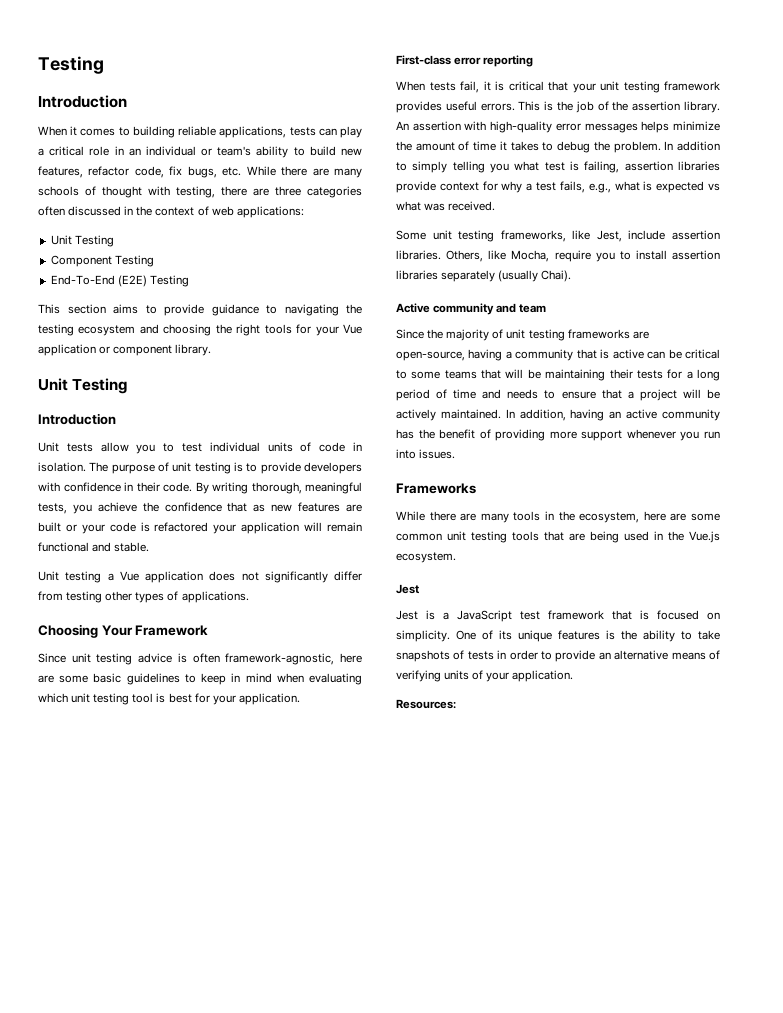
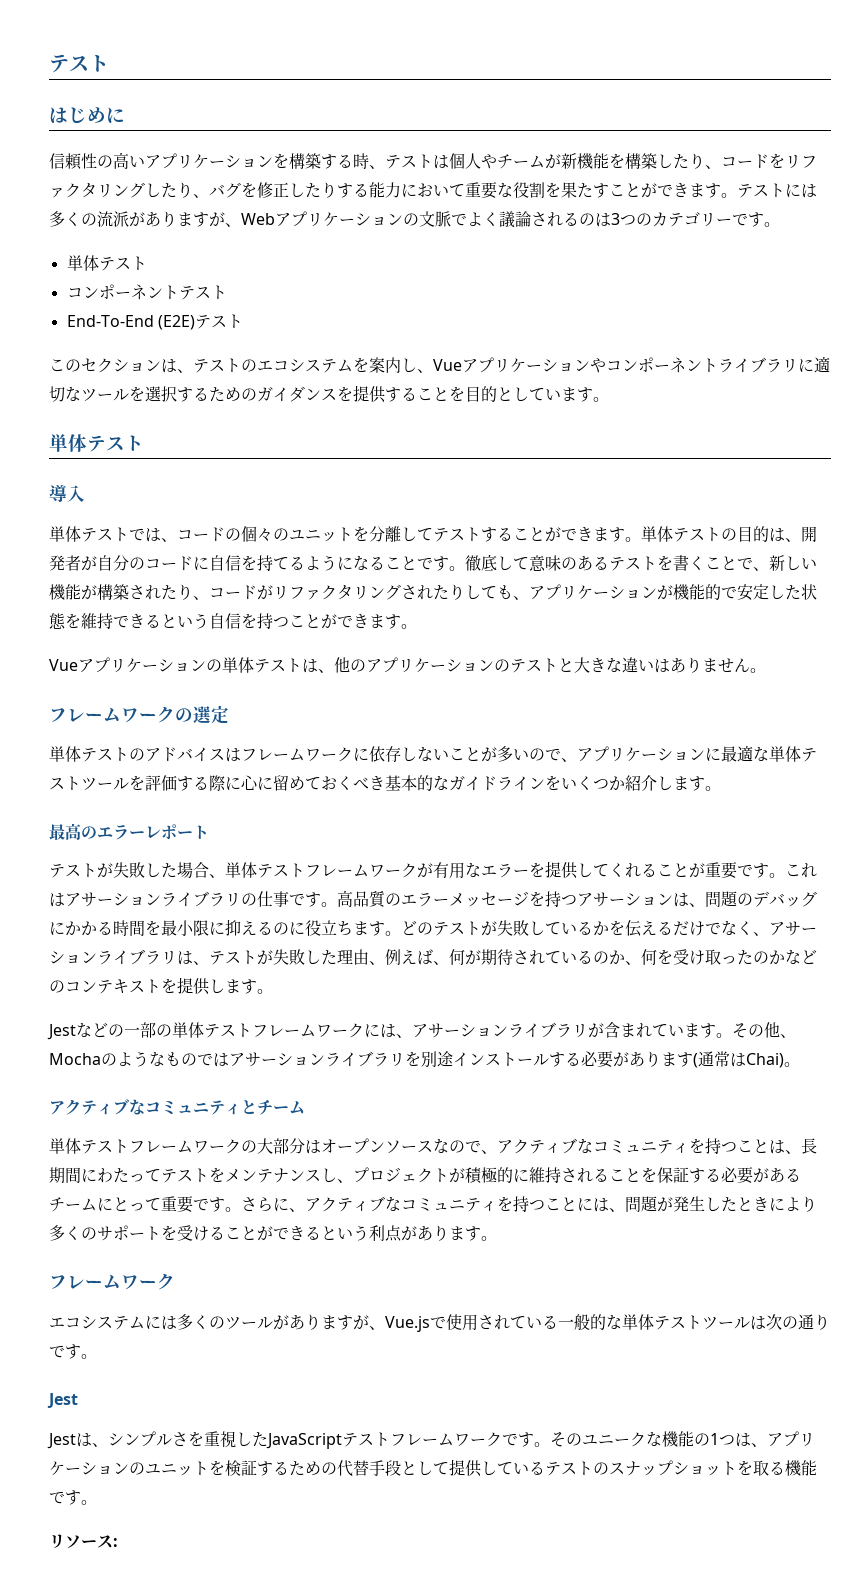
[38,56,104,74] [38,95,127,108] [38,126,363,138] [38,146,362,158] [38,166,363,178] [38,186,362,198] [38,206,304,218] [50,235,114,247] [50,255,154,267] [50,275,189,287] [38,304,362,316] [38,324,363,336] [38,344,212,356] [38,378,128,394] [38,413,116,425] [38,442,363,454] [38,462,363,474] [38,482,362,494] [38,502,362,514] [38,522,362,534] [38,542,150,552] [38,571,362,583] [38,591,249,603] [38,624,209,638] [38,653,363,665] [38,673,363,685] [38,693,300,705] [396,55,534,67] [396,81,720,93] [396,101,720,113] [396,121,720,133] [396,141,720,153] [396,161,720,173] [396,181,720,193] [396,201,496,211] [396,230,720,242] [396,250,720,262] [396,270,572,282] [396,303,547,315] [396,329,649,341] [396,349,720,361] [396,369,720,381] [396,389,720,401] [396,409,720,421] [396,429,720,441] [396,449,456,459] [396,483,476,494] [396,511,720,523] [396,531,720,543] [396,552,456,563] [396,584,419,594] [396,610,720,622] [396,630,720,642] [396,650,720,662] [396,670,574,682] [396,699,456,709] Testing // Introduction // When it comes to building reliable applications, tests can play a critical role in an individual or team's ability to build new features, refactor code, fix bugs, etc. While there are many schools of thought with testing, there are three categories often discussed in the context of web applications: // Unit Testing // Component Testing // End-To-End (E2E) Testing // This section aims to provide guidance to navigating the testing ecosystem and choosing the right tools for your Vue application or component library. // Unit Testing // Introduction // Unit tests allow you to test individual units of code in isolation. The purpose of unit testing is to provide developers with confidence in their code. By writing thorough, meaningful tests, you achieve the confidence that as new features are built or your code is refactored your application will remain functional and stable. // Unit testing a Vue application does not significantly differ from testing other types of applications. // Choosing Your Framework // Since unit testing advice is often framework-agnostic, here are some basic guidelines to keep in mind when evaluating which unit testing tool is best for your application. // First-class error reporting // When tests fail, it is critical that your unit testing framework provides useful errors. This is the job of the assertion library. An assertion with high-quality error messages helps minimize the amount of time it takes to debug the problem. In addition to simply telling you what test is failing, assertion libraries provide context for why a test fails, e.g., what is expected vs what was received. // Some unit testing frameworks, like Jest, include assertion libraries. Others, like Mocha, require you to install assertion libraries separately (usually Chai). // Active community and team // Since the majority of unit testing frameworks are open-source, having a community that is active can be critical to some teams that will be maintaining their tests for a long period of time and needs to ensure that a project will be actively maintained. In addition, having an active community has the benefit of providing more support whenever you run into issues. // Frameworks // While there are many tools in the ecosystem, here are some common unit testing tools that are being used in the Vue.js ecosystem. // Jest // Jest is a JavaScript test framework that is focused on simplicity. One of its unique features is the ability to take snapshots of tests in order to provide an alternative means of verifying units of your application. // Resources: -> [49,54,109,73] [49,107,125,124] [49,152,817,170] [49,182,817,199] [49,211,780,228] [66,255,147,271] [66,284,227,300] [66,314,243,330] [49,356,830,373] [49,385,609,403] [49,434,144,452] [49,485,85,502] [49,526,817,542] [49,554,817,572] [49,584,817,601] [49,613,417,629] [49,657,766,673] [49,705,229,724] [49,745,817,762] [49,775,721,791] [49,823,209,840] [49,861,817,879] [49,890,817,908] [49,919,817,937] [49,949,817,965] [49,977,273,995] [47,1022,796,1040] [49,1051,800,1068] [49,1099,305,1115] [49,1138,817,1154] [49,1167,801,1184] [49,1196,817,1213] [49,1225,497,1242] [49,1273,175,1290] [49,1314,830,1332] [49,1344,97,1359] [47,1393,78,1408] [47,1431,815,1449] [49,1459,817,1477] [49,1490,97,1505] [49,1534,118,1548] テスト // はじめに // 信頼性の高いアプリケーションを構築する時、テストは個人やチームが新機能を構築したり、コードをリファクタリングしたり、バグを修正したりする能力において重要な役割を果たすことができます。テストには多くの流派がありますが、Webアプリケーションの文脈でよく議論されるのは3つのカテゴリーです。 // 単体テスト // コンポーネントテスト // End-To-End (E2E)テスト // このセクションは、テストのエコシステムを案内し、Vueアプリケーションやコンポーネントライブラリに適切なツールを選択するためのガイダンスを提供することを目的としています。 // 単体テスト // 導入 // 単体テストでは、コードの個々のユニットを分離してテストすることができます。単体テストの目的は、開発者が自分のコードに自信を持てるようになることです。徹底して意味のあるテストを書くことで、新しい機能が構築されたり、コードがリファクタリングされたりしても、アプリケーションが機能的で安定した状態を維持できるという自信を持つことができます。 // Vueアプリケーションの単体テストは、他のアプリケーションのテストと大きな違いはありません。 // フレームワークの選定 // 単体テストのアドバイスはフレームワークに依存しないことが多いので、アプリケーションに最適な単体テストツールを評価する際に心に留めておくべき基本的なガイドラインをいくつか紹介します。 // 最高のエラーレポート // テストが失敗した場合、単体テストフレームワークが有用なエラーを提供してくれることが重要です。これはアサーションライブラリの仕事です。高品質のエラーメッセージを持つアサーションは、問題のデバッグにかかる時間を最小限に抑えるのに役立ちます。どのテストが失敗しているかを伝えるだけでなく、アサーションライブラリは、テストが失敗した理由、例えば、何が期待されているのか、何を受け取ったのかなどのコンテキストを提供します。 // Jestなどの一部の単体テストフレームワークには、アサーションライブラリが含まれています。その他、Mochaのようなものではアサーションライブラリを別途インストールする必要があります(通常はChai)。 // アクティブなコミュニティとチーム // 単体テストフレームワークの大部分はオープンソースなので、アクティブなコミュニティを持つことは、長期間にわたってテストをメンテナンスし、プロジェクトが積極的に維持されることを保証する必要があるチームにとって重要です。さらに、アクティブなコミュニティを持つことには、問題が発生したときにより多くのサポートを受けることができるという利点があります。 // フレームワーク // エコシステムには多くのツールがありますが、Vue.jsで使用されている一般的な単体テストツールは次の通りです。 // Jest // Jestは、シンプルさを重視したJavaScriptテストフレームワークです。そのユニークな機能の1つは、アプリケーションのユニットを検証するための代替手段として提供しているテストのスナップショットを取る機能です。 // リソース:

